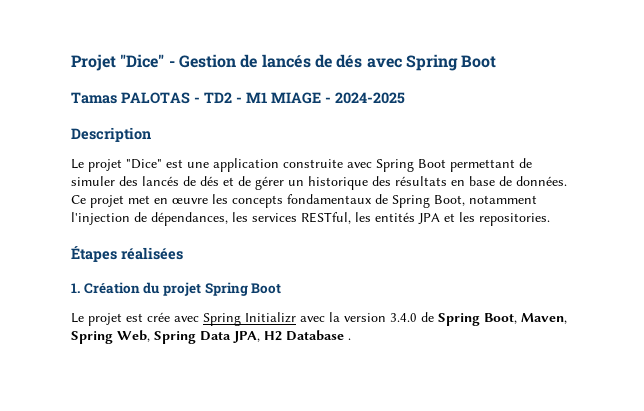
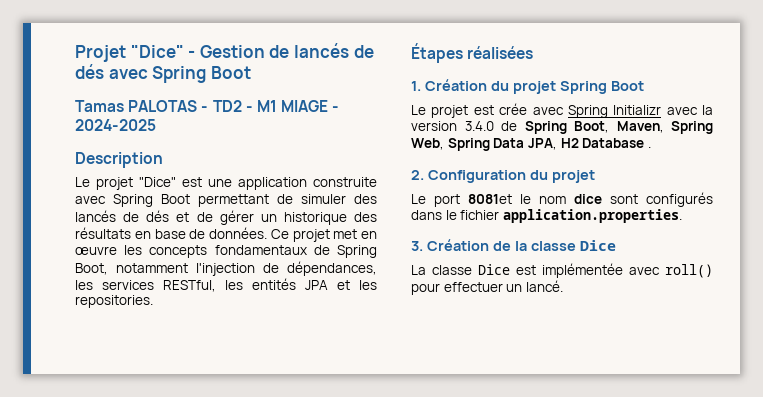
(351, 339) none -> [411,170,595,183] [411,192,713,207] [411,209,682,223] [411,239,616,251] [411,263,713,278] [411,280,563,295] // 2. Configuration du projet // Le port 8081et le nom dice sont configurés dans le fichier application.properties. // 3. Création de la classe Dice // La classe Dice est implémentée avec roll() pour effectuer un lancé.

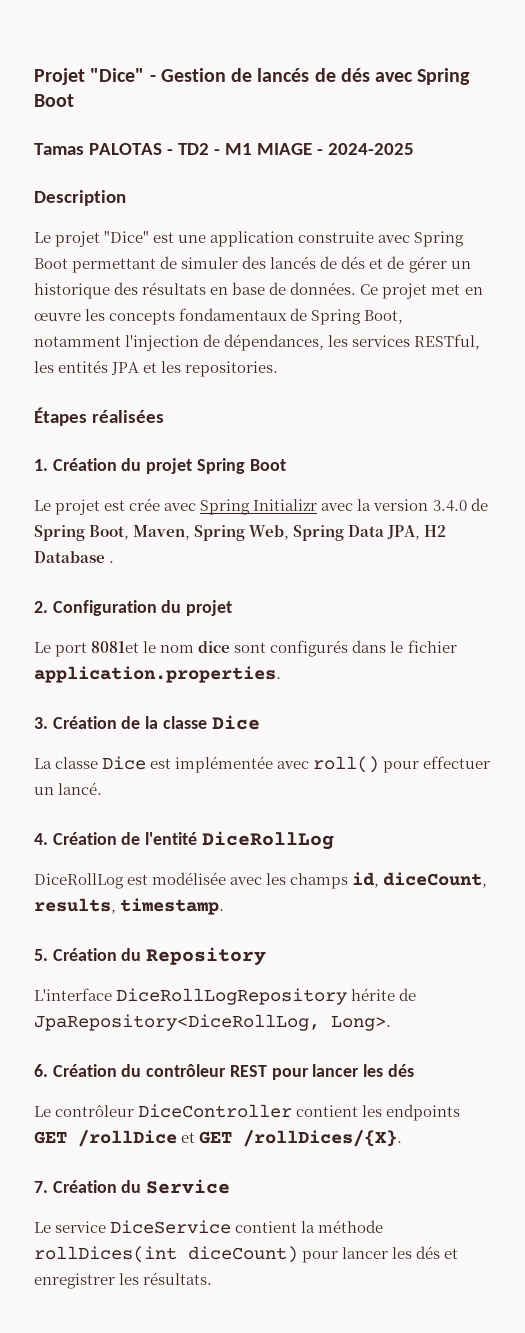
(563, 286) none -> [34,831,334,850] [34,872,488,889] [34,898,225,915] [34,947,267,966] [34,988,417,1005] [34,1014,391,1031] [34,1064,414,1080] [34,1104,461,1121] [34,1130,403,1147] [34,1179,231,1194] [34,1220,384,1234] [34,1246,459,1263] [34,1272,213,1289] // 4. Création de l'entité DiceRollLog // DiceRollLog est modélisée avec les champs id, diceCount, results, timestamp. // 5. Création du Repository // L'interface DiceRollLogRepository hérite de JpaRepository<DiceRollLog, Long>. // 6. Création du contrôleur REST pour lancer les dés // Le contrôleur DiceController contient les endpoints GET /rollDice et GET /rollDices/{X}. // 7. Création du Service // Le service DiceService contient la méthode rollDices(int diceCount) pour lancer les dés et enregistrer les résultats.

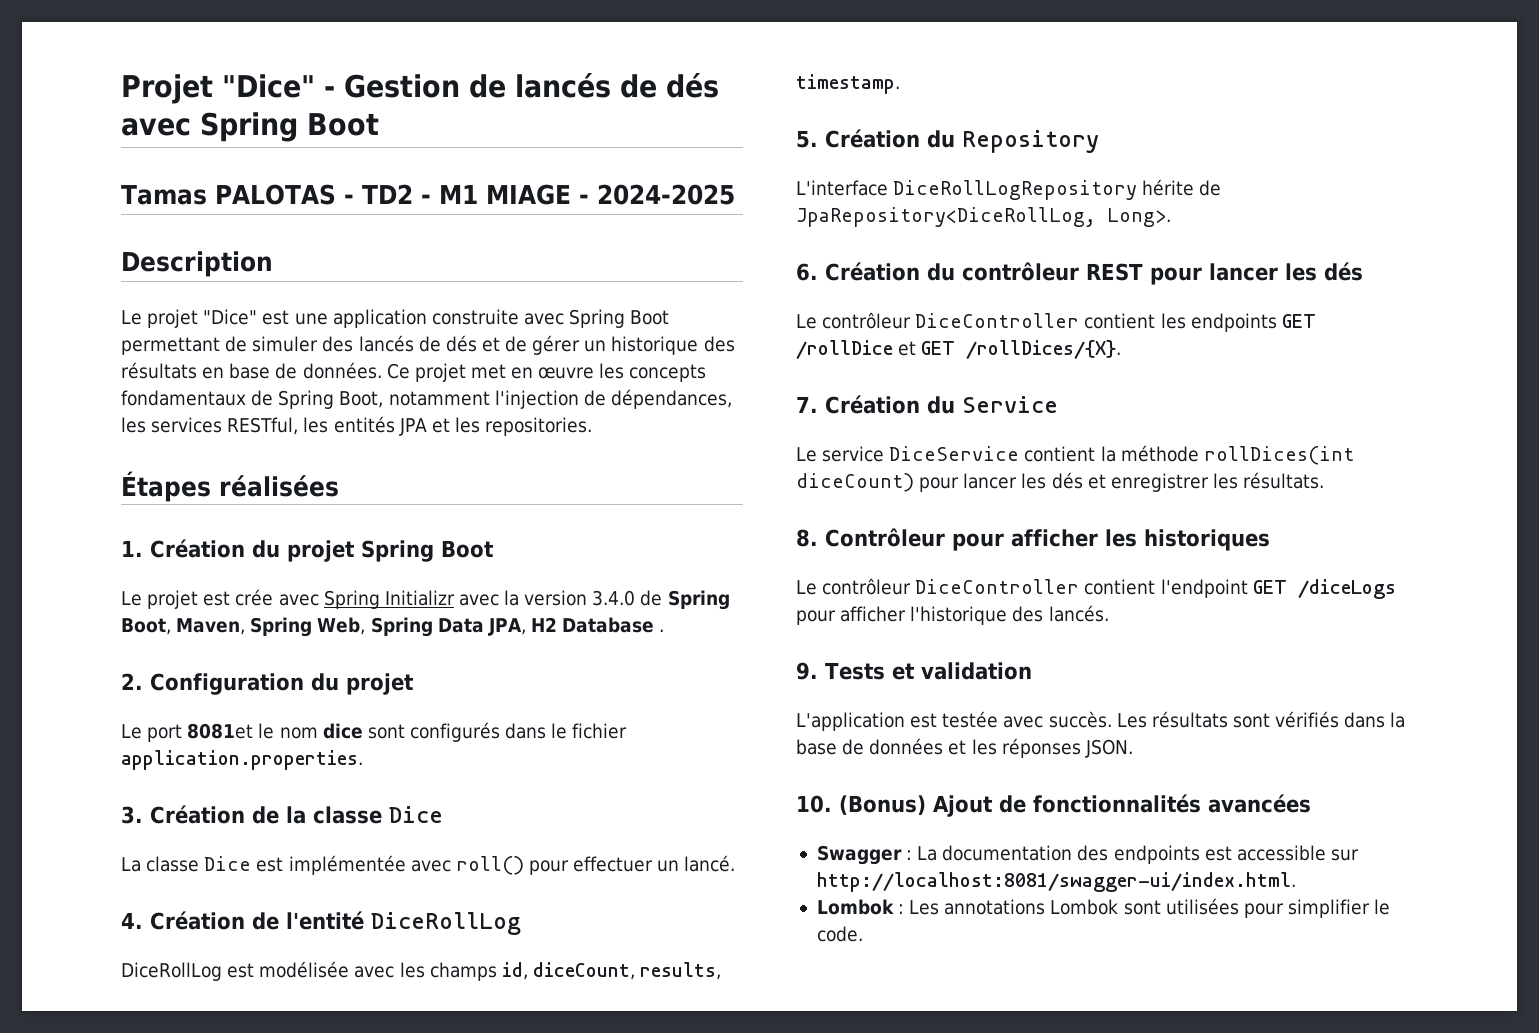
(213, 1278) none -> [796,528,1270,551] [796,578,1396,599] [796,605,1109,625] [796,662,1032,680] [796,711,1406,731] [796,738,1133,758] [796,794,1311,817] [816,845,1359,865] [816,872,1296,892] [816,898,1391,918] [816,926,863,942] // 8. Contrôleur pour afficher les historiques // Le contrôleur DiceController contient l'endpoint GET /diceLogs pour afficher l'historique des lancés. // 9. Tests et validation // L'application est testée avec succès. Les résultats sont vérifiés dans la base de données et les réponses JSON. // 10. (Bonus) Ajout de fonctionnalités avancées // Swagger : La documentation des endpoints est accessible sur http://localhost:8081/swagger-ui/index.html. // Lombok : Les annotations Lombok sont utilisées pour simplifier le code.

